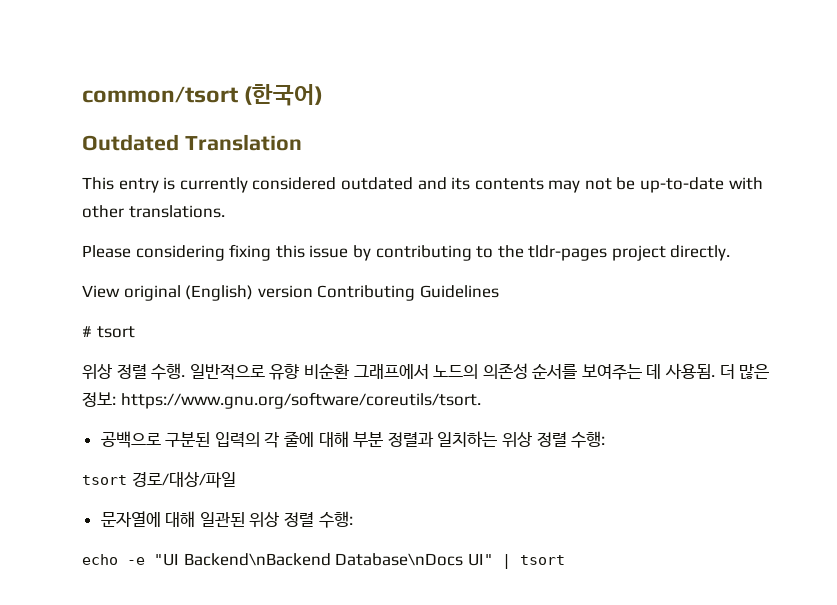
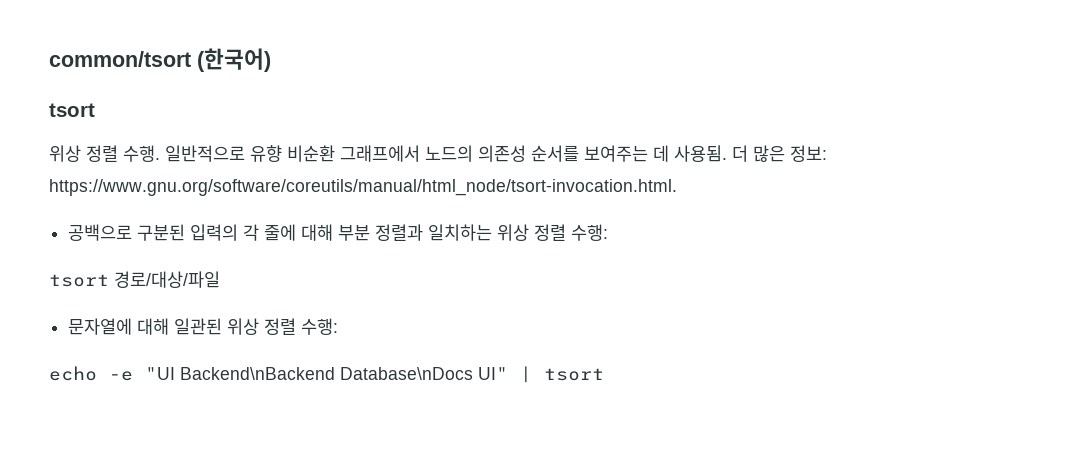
[82,134,302,151] [82,177,763,193] [82,205,225,218] [82,244,731,261] [82,285,499,301] [82,326,92,337] Outdated Translation // This entry is currently considered outdated and its contents may not be up-to-date with other translations. // Please considering fixing this issue by contributing to the tldr-pages project directly. // View original (English) version Contributing Guidelines // # -> (271, 60) none
[120,392,481,409] https://www.gnu.org/software/coreutils/tsort. -> [49,179,677,196] https://www.gnu.org/software/coreutils/manual/html_node/tsort-invocation.html.

